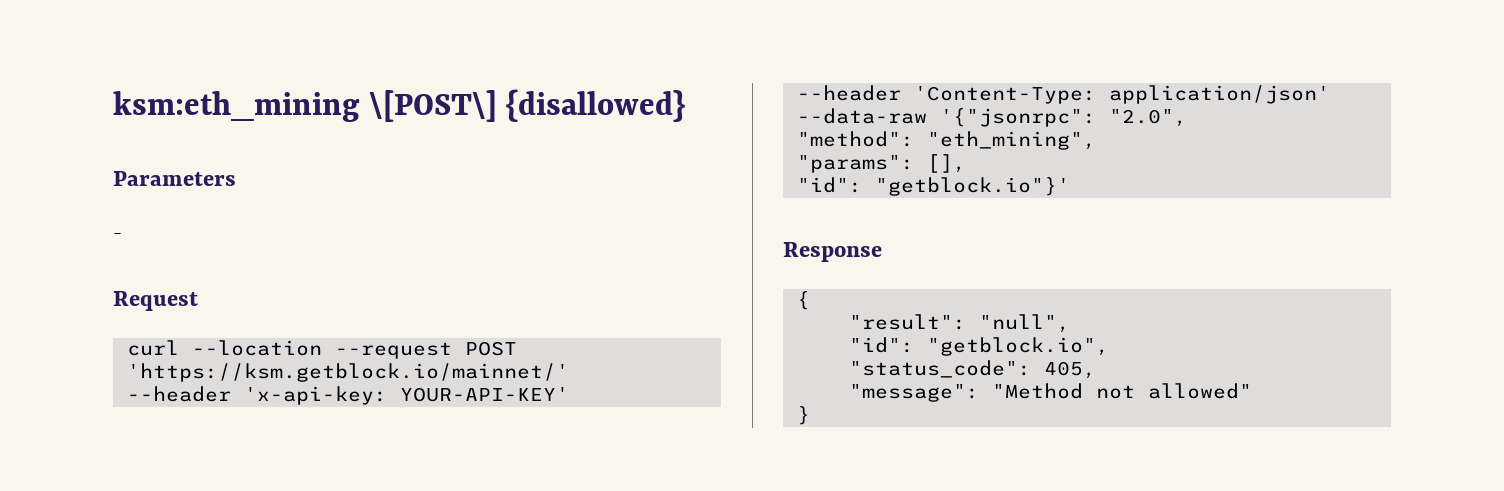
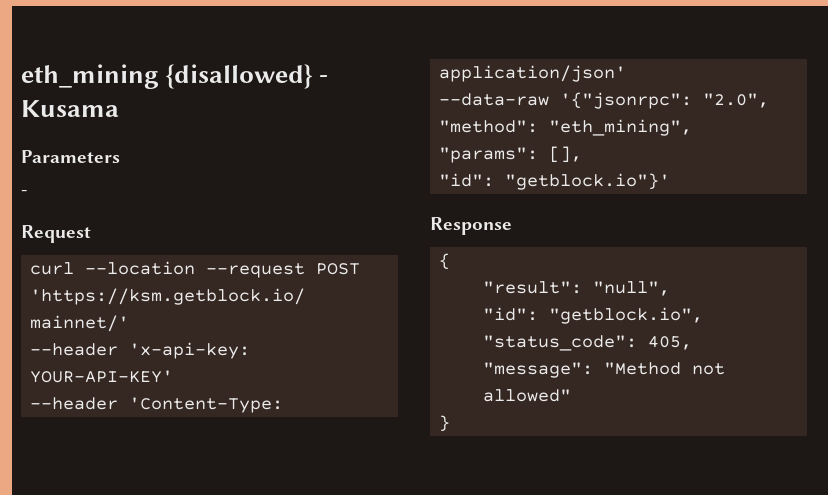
[113,90,497,122] ksm:eth_mining \[POST\] -> [21,64,159,89] eth_mining
(686, 105) none -> [319,75,329,83] [21,100,119,117] - Kusama

